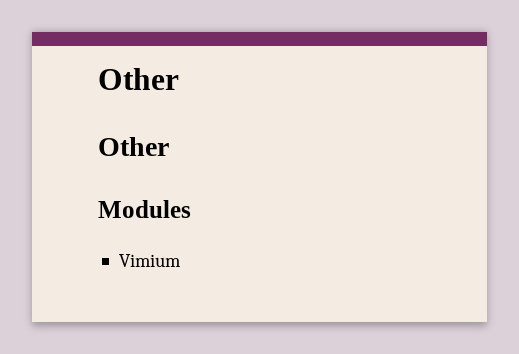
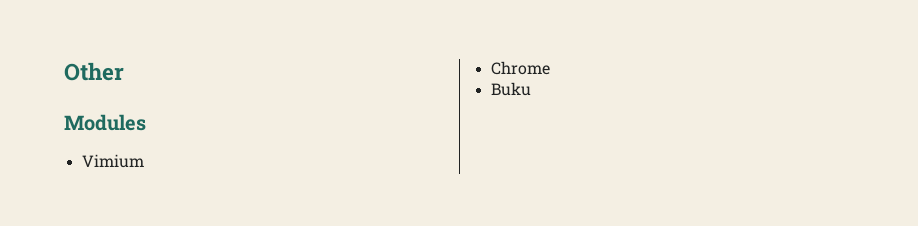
[98,68,179,90] [98,137,169,156] Other // Other -> [64,62,124,81] Other
(181, 260) none -> [490,61,550,75] [490,82,531,96] // Chrome // Buku

